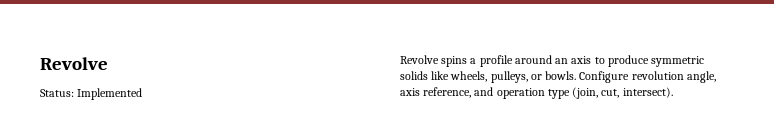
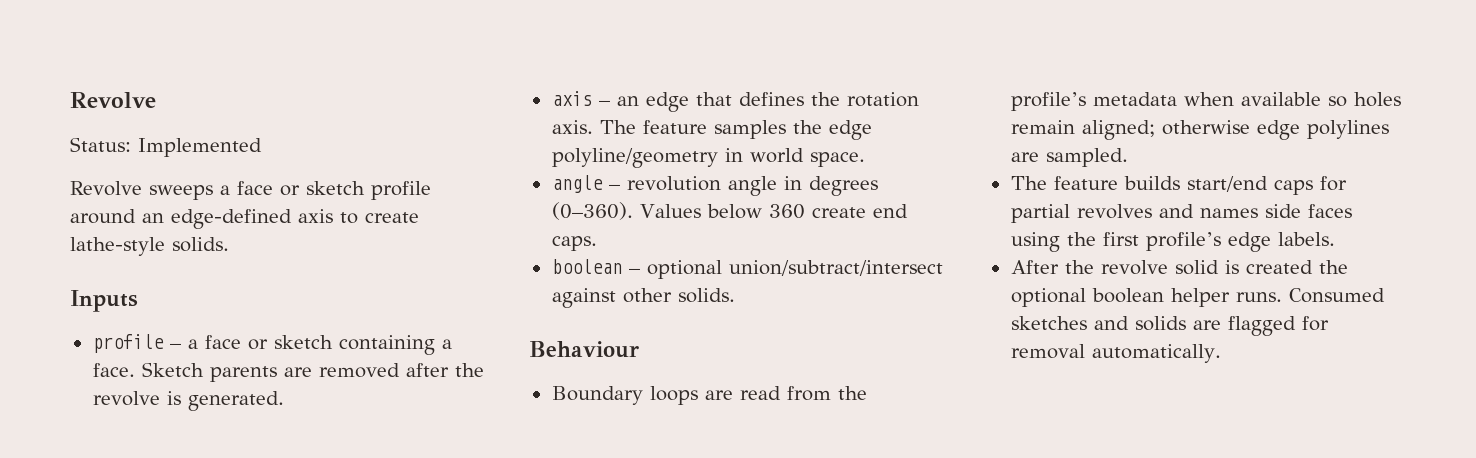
[441,56,477,67] spins a -> [149,181,365,200] sweeps a face or sketch
(569, 61) none -> [171,209,292,229] edge-defined
[607,55,705,67] [400,71,716,83] [400,87,673,99] produce symmetric solids like wheels, pulleys, or bowls. Configure revolution angle, axis reference, and operation type (join, cut, intersect). -> [365,212,419,223] [70,237,229,256] [70,290,138,312] [92,334,452,355] [92,362,484,382] [92,391,284,411] [551,91,919,112] [551,120,872,140] [551,148,865,168] [551,175,878,196] [551,202,908,220] [551,236,597,251] [551,259,943,279] [551,288,735,308] [529,341,639,358] [551,386,867,405] [1010,92,1401,111] [1010,120,1389,140] [1010,148,1128,167] [1010,176,1347,195] [1010,204,1352,223] [1010,232,1335,252] [1010,260,1348,275] [1010,288,1385,307] [1010,316,1329,336] [1010,344,1221,363] create lathe-style solids. // Inputs // profile – a face or sketch containing a face. Sketch parents are removed after the revolve is generated. // axis – an edge that defines the rotation axis. The feature samples the edge polyline/geometry in world space. // angle – revolution angle in degrees (0–360). Values below 360 create end caps. // boolean – optional union/subtract/intersect against other solids. // Behaviour // Boundary loops are read from the profile’s metadata when available so holes remain aligned; otherwise edge polylines are sampled. // The feature builds start/end caps for partial revolves and names side faces using the first profile’s edge labels. // After the revolve solid is created the optional boolean helper runs. Consumed sketches and solids are flagged for removal automatically.

